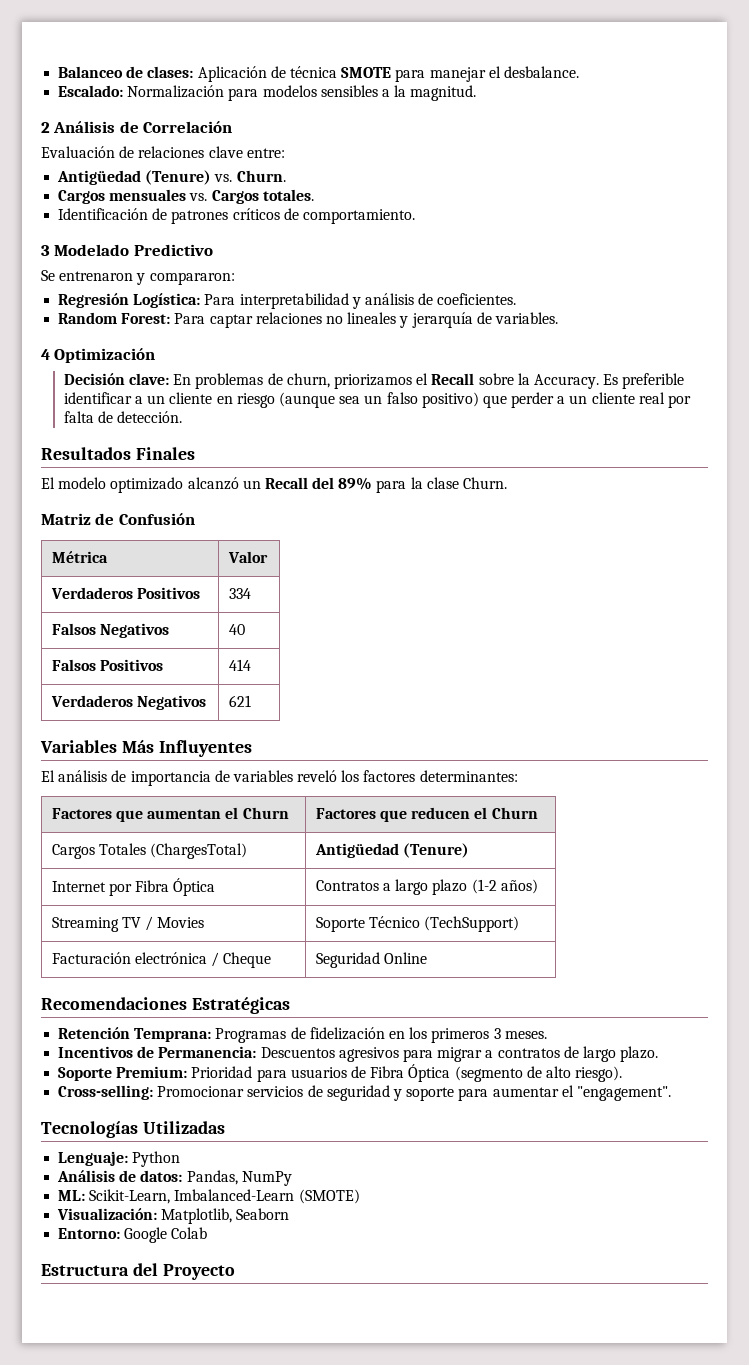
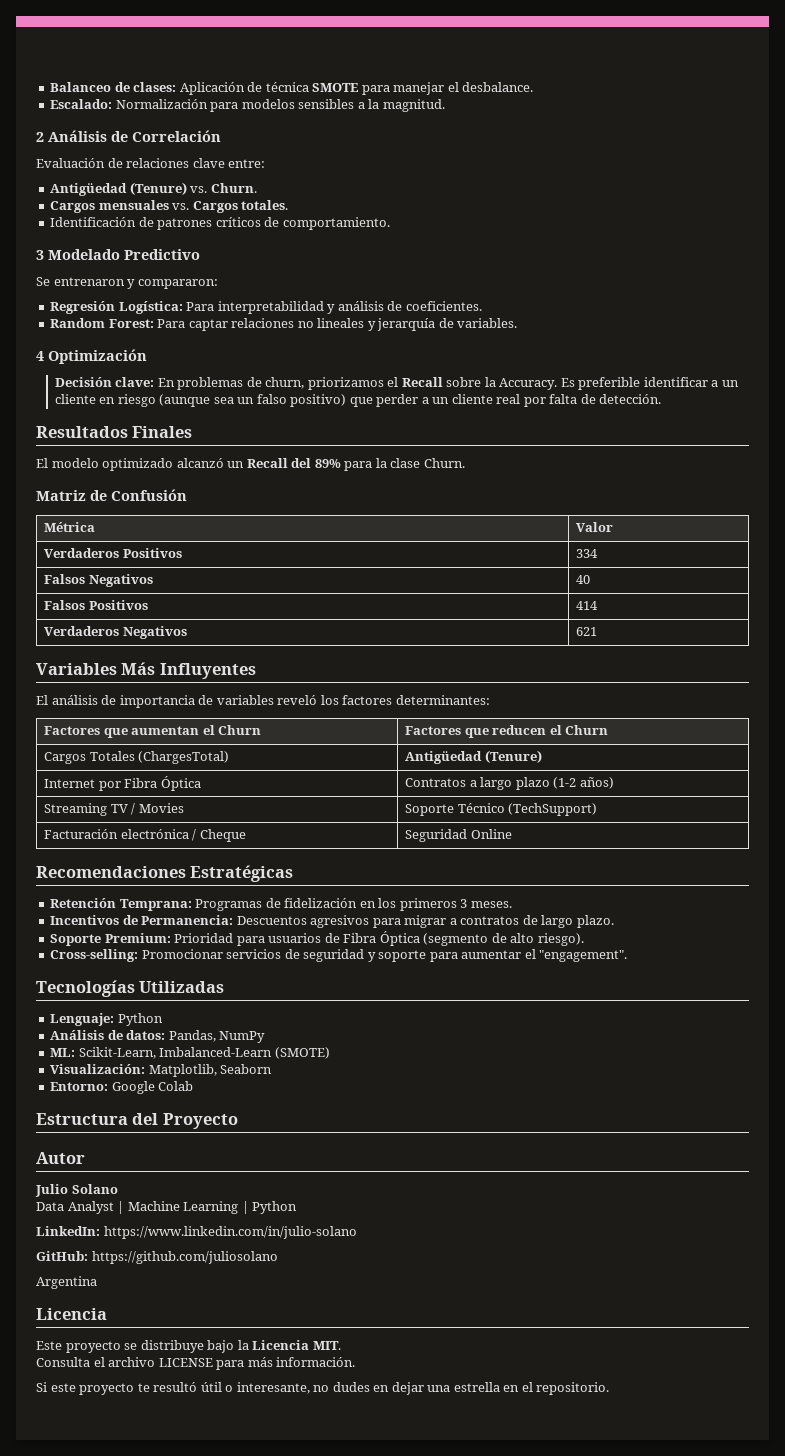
(235, 1272) none -> [36,1152,85,1164] [35,1184,118,1197] [36,1201,298,1214] [36,1226,357,1239] [36,1251,278,1264] [36,1276,97,1289] [36,1308,107,1320] [36,1340,341,1353] [36,1357,356,1370] [36,1382,610,1395] // Autor // Julio Solano // Data Analyst | Machine Learning | Python // LinkedIn: https://www.linkedin.com/in/julio-solano // GitHub: https://github.com/juliosolano // Argentina // Licencia // Este proyecto se distribuye bajo la Licencia MIT. // Consulta el archivo LICENSE para más información. // Si este proyecto te resultó útil o interesante, no dudes en dejar una estrella en el repositorio.

